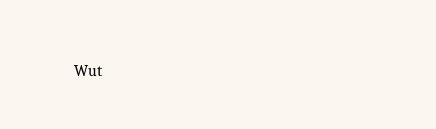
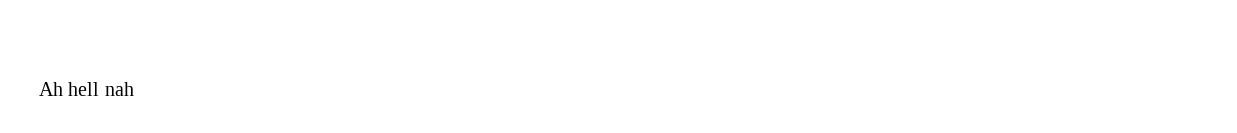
[74,65,103,76] Wut -> [39,82,134,96] Ah hell nah

